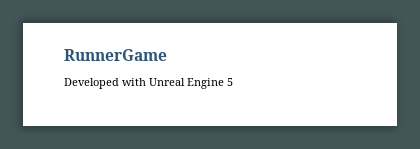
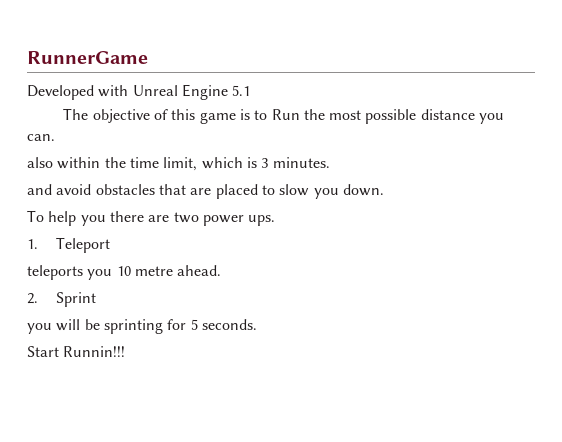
[227,78,233,86] 5 -> [232,85,251,96] [63,108,505,124] [27,134,55,141] [27,157,330,171] [27,184,384,199] [27,210,276,226] [27,237,111,253] [27,265,222,280] [27,292,97,307] [27,319,257,334] [27,346,126,357] 5.1 // The objective of this game is to Run the most possible distance you can. // also within the time limit, which is 3 minutes. // and avoid obstacles that are placed to slow you down. // To help you there are two power ups. // 1. Teleport // teleports you 10 metre ahead. // 2. Sprint // you will be sprinting for 5 seconds. // Start Runnin!!!

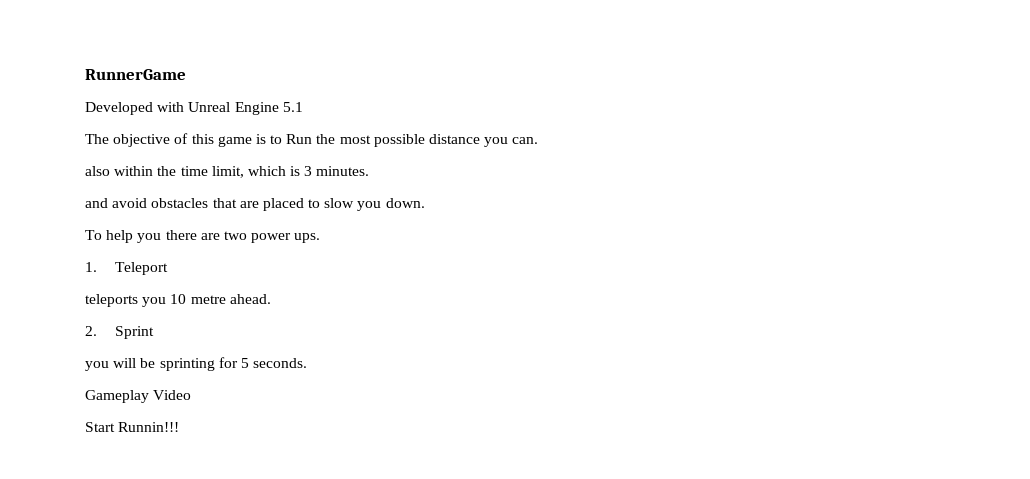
(257, 324) none -> [85,390,192,403] // Gameplay Video

